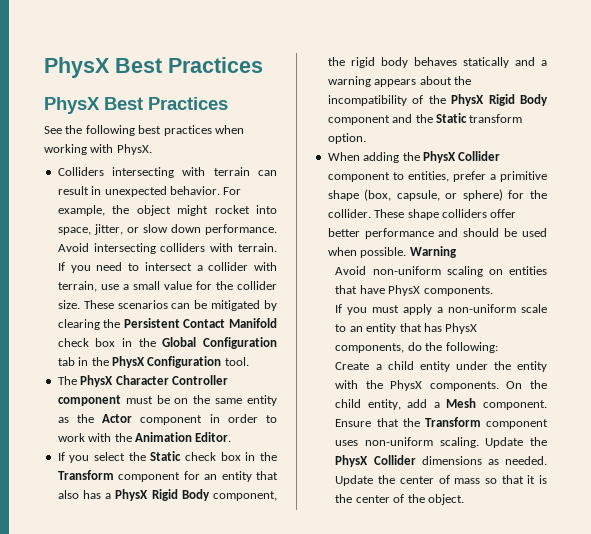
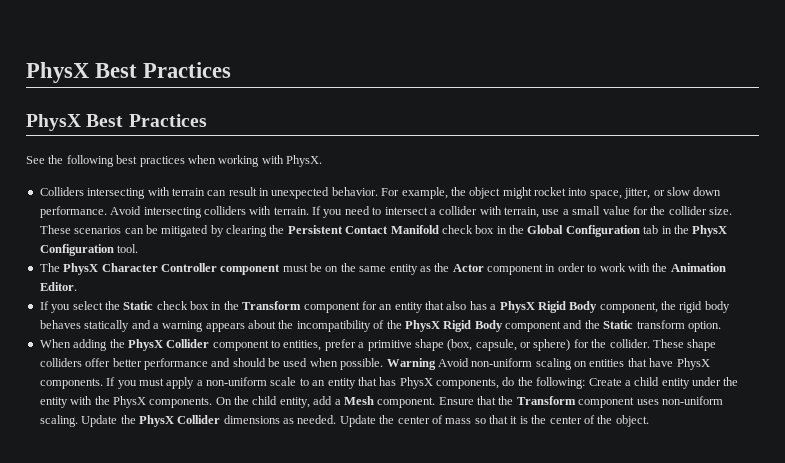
(457, 252) // -> (436, 364) none
(493, 291) // -> (103, 383) none
(498, 347) // -> (586, 383) none

